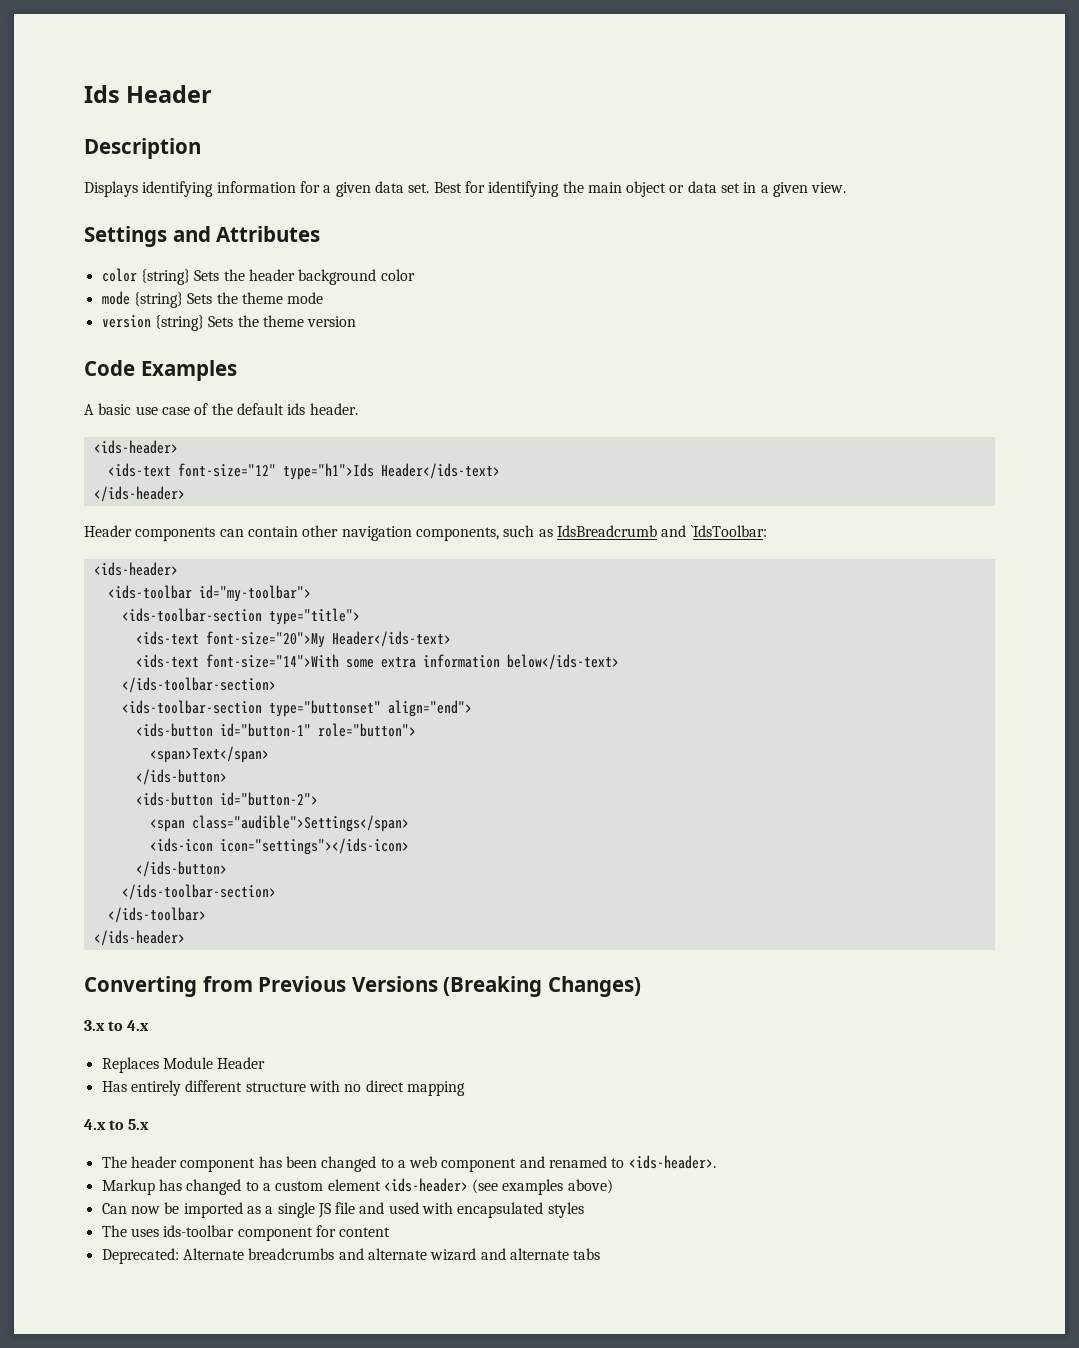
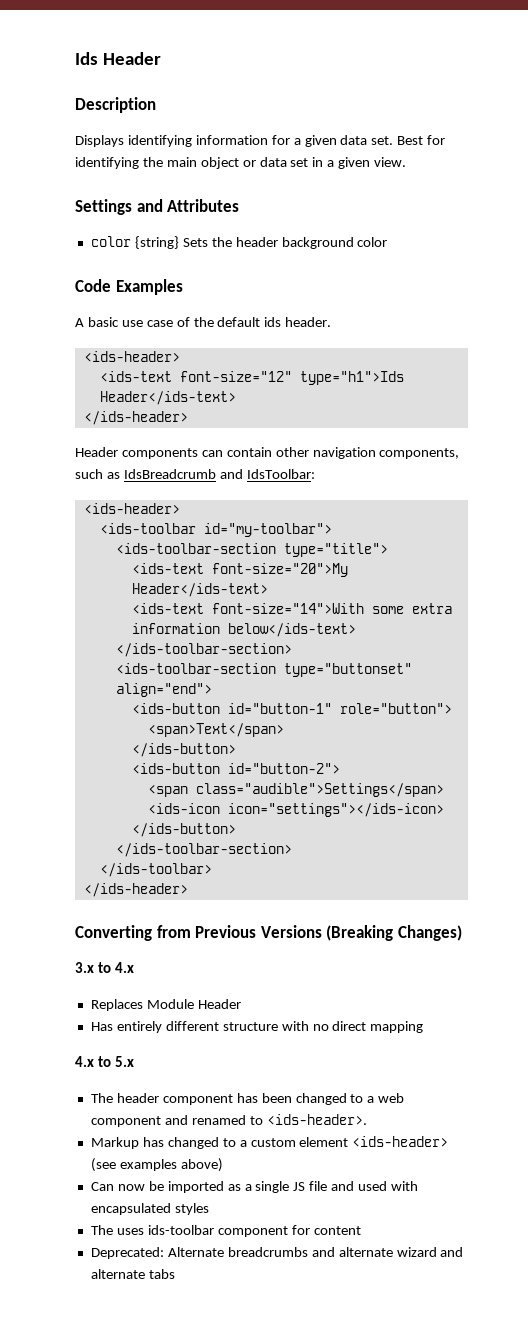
[101,291,324,308] [101,315,357,331] // mode {string} Sets the theme mode // version {string} Sets the theme version -> (388, 242) none
[690,525,767,537] `IdsToolbar: -> [246,469,315,479] IdsToolbar:

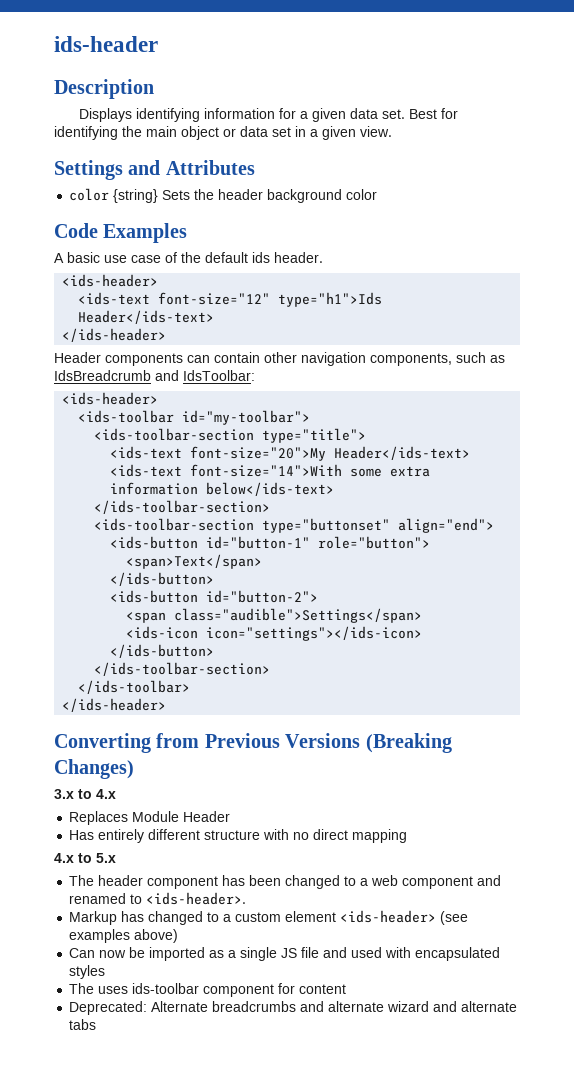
[75,52,161,65] Ids Header -> [54,36,158,52] ids-header

